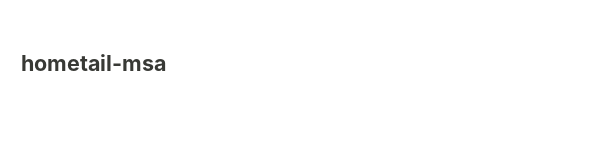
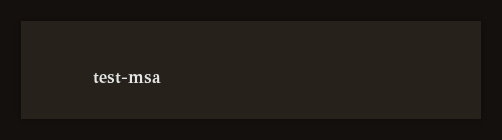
[21,54,166,71] hometail-msa -> [93,73,161,84] test-msa

